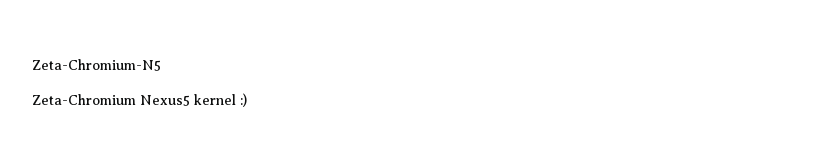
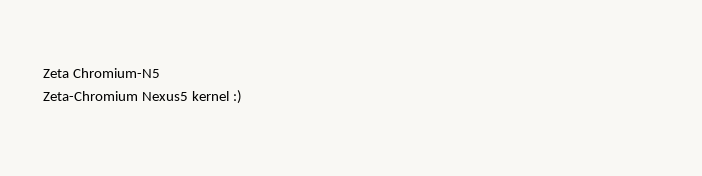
[32,59,161,71] Zeta-Chromium-N5 -> [43,68,160,78] Zeta Chromium-N5

